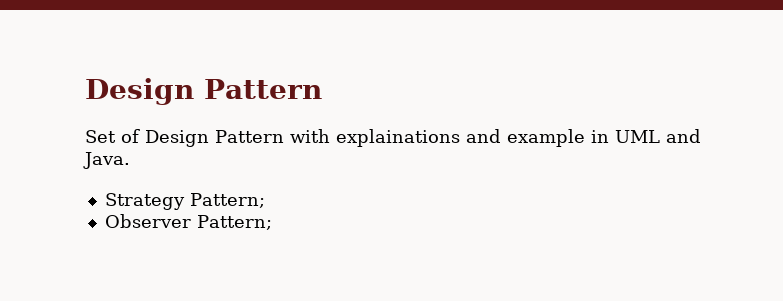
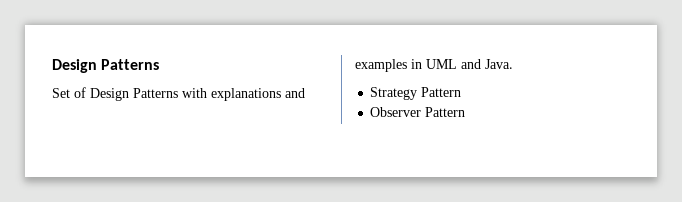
[85,78,322,105] Design Pattern -> [52,59,160,73] Design Patterns
[215,129,585,147] Pattern with explainations and example -> [133,88,305,101] [355,59,407,72] Patterns with explanations and examples
[189,193,265,208] Pattern; -> [421,87,462,97] Pattern
[196,215,272,230] Pattern; -> [425,107,466,117] Pattern

